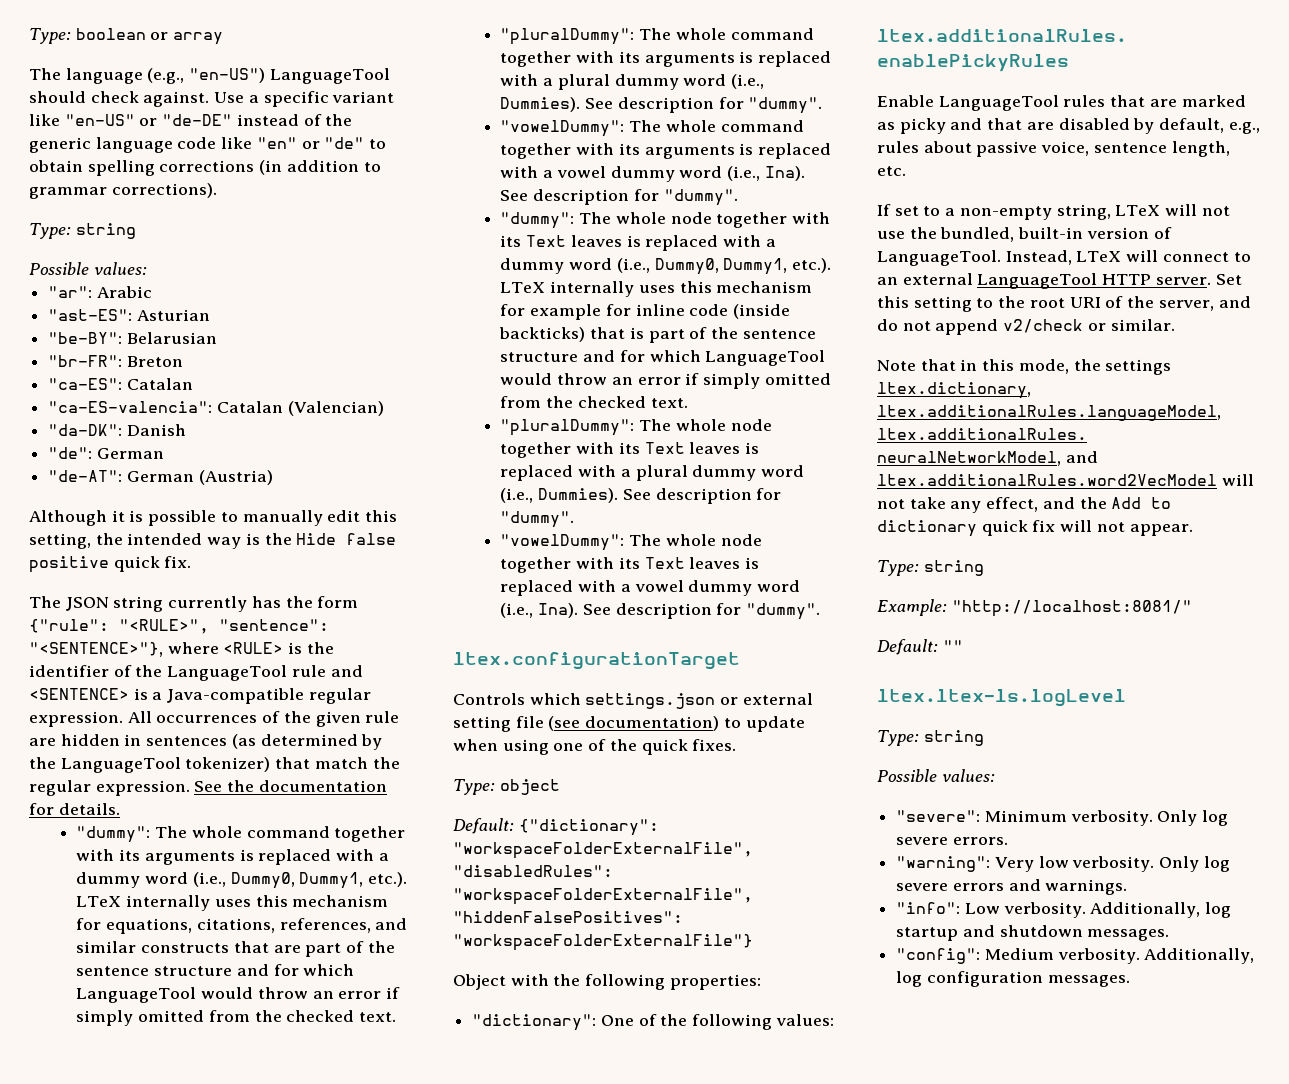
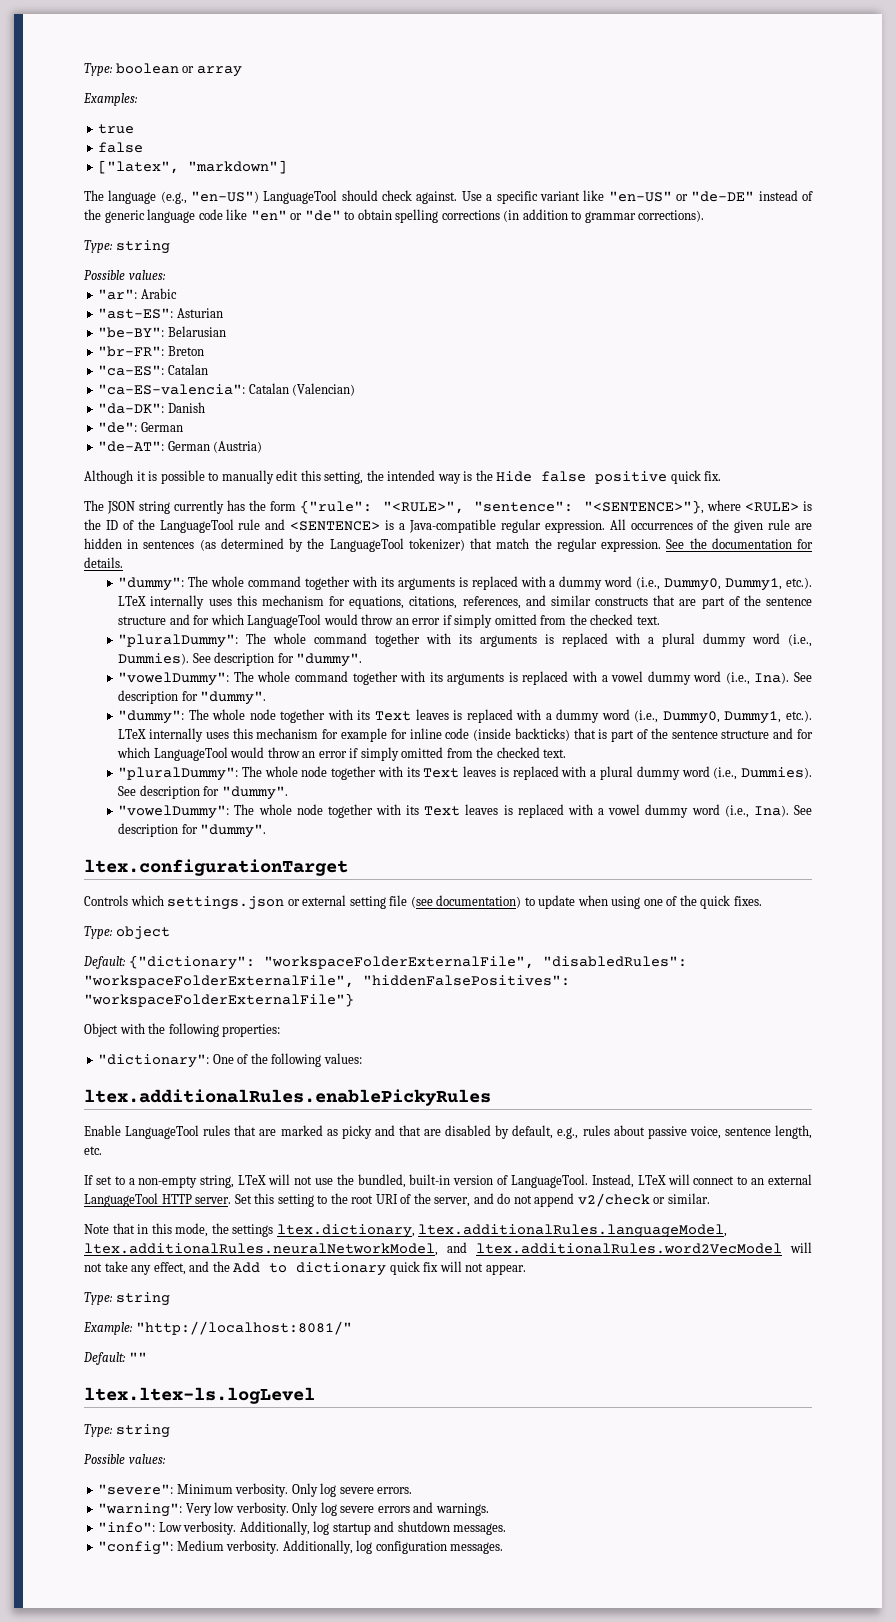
(224, 38) none -> [83,93,138,106] [98,124,135,134] [98,142,144,153] [98,160,288,174] // Examples: // true // false // ["latex", "markdown"]
[29,665,109,677] identifier -> [105,520,118,530] ID

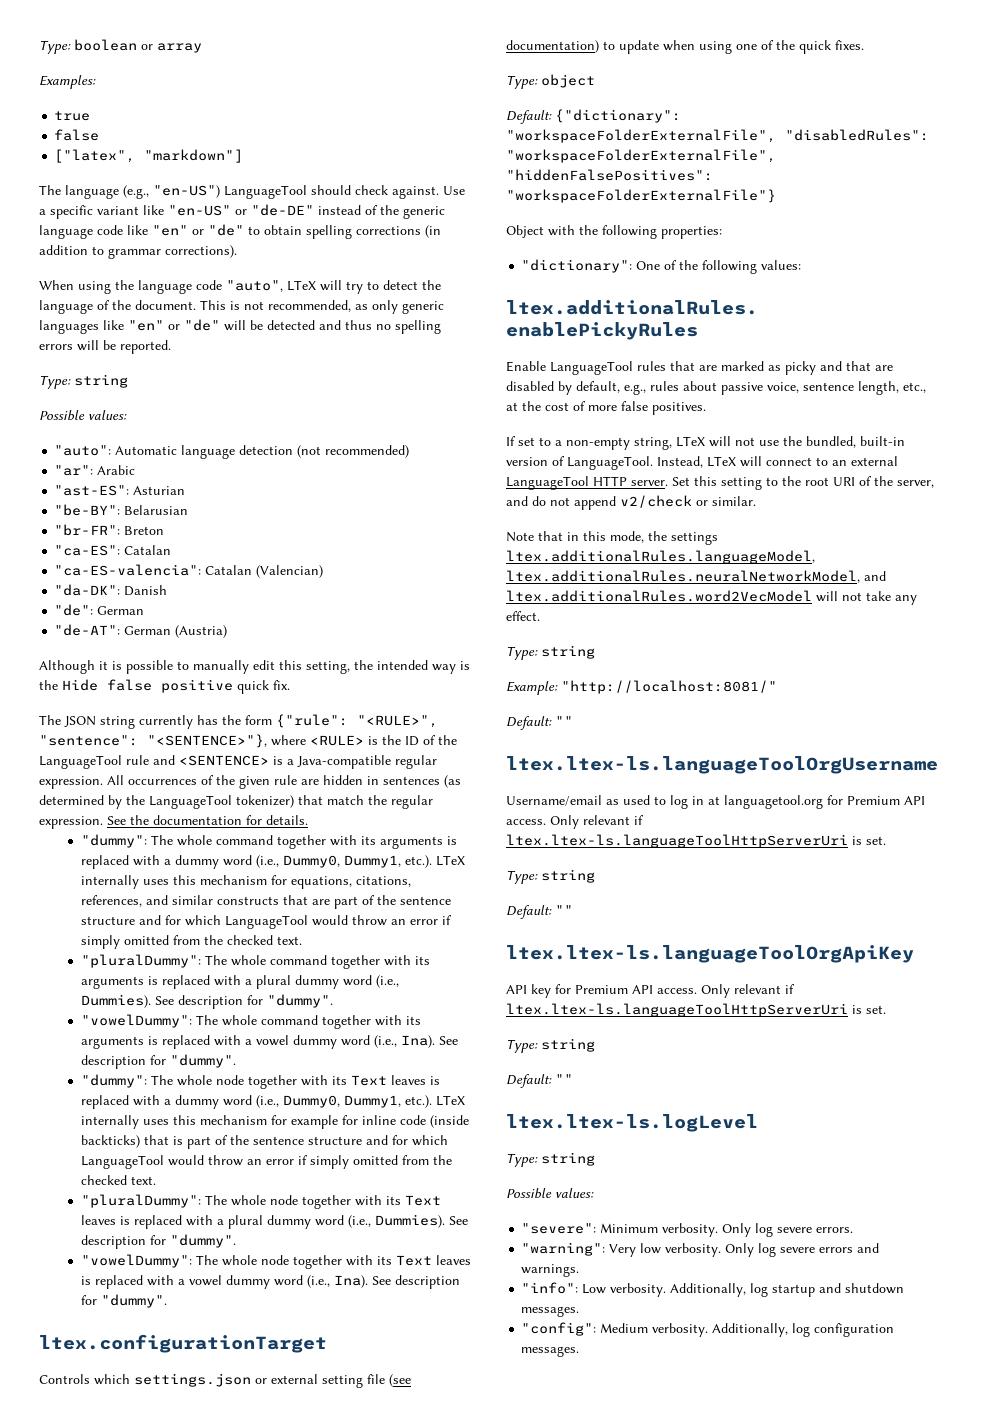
[84,240,170,254] [84,270,166,280] Type: string // Possible values: -> [39,280,441,294] [39,300,444,314] [39,319,441,334] [39,340,171,354] [39,374,128,389] [39,410,127,421] [54,445,410,459] When using the language code "auto", LTeX will try to detect the language of the document. This is not recommended, as only generic languages like "en" or "de" will be detected and thus no spelling errors will be reported. // Type: string // Possible values: // "auto": Automatic language detection (not recommended)
[84,1146,102,1155] etc. -> [903,382,926,393] [506,401,706,415] etc., at the cost of more false positives.
[276,1224,415,1238] ltex.dictionary, -> (718, 538) none
[153,1261,526,1276] effect, and the Add to dictionary quick fix will not appear. -> [506,611,540,621] effect.
(147, 1357) none -> [506,756,938,774] [506,795,925,809] [506,815,644,829] [506,834,886,848] [506,869,595,884] [506,905,573,919] [506,945,914,963] [506,984,795,998] [506,1003,886,1017] [506,1038,595,1053] [506,1074,573,1088] // ltex.ltex-ls.languageToolOrgUsername // Username/email as used to log in at languagetool.org for Premium API access. Only relevant if ltex.ltex-ls.languageToolHttpServerUri is set. // Type: string // Default: "" // ltex.ltex-ls.languageToolOrgApiKey // API key for Premium API access. Only relevant if ltex.ltex-ls.languageToolHttpServerUri is set. // Type: string // Default: ""

